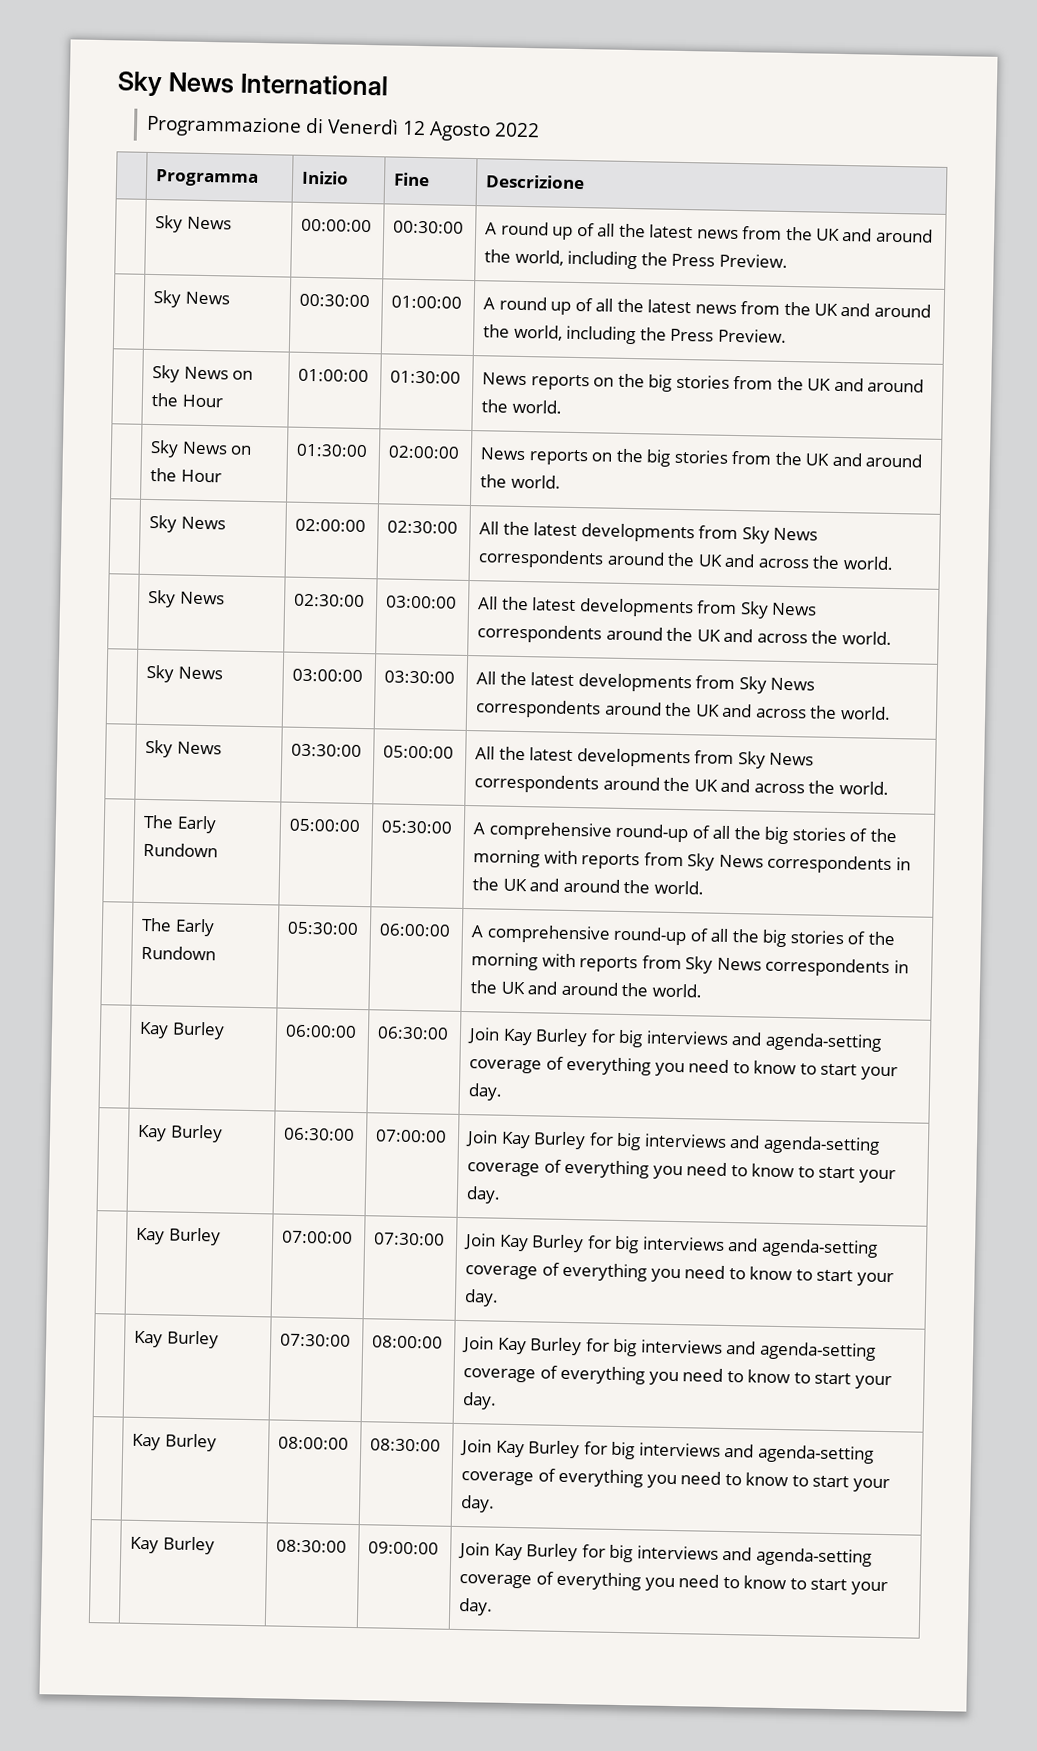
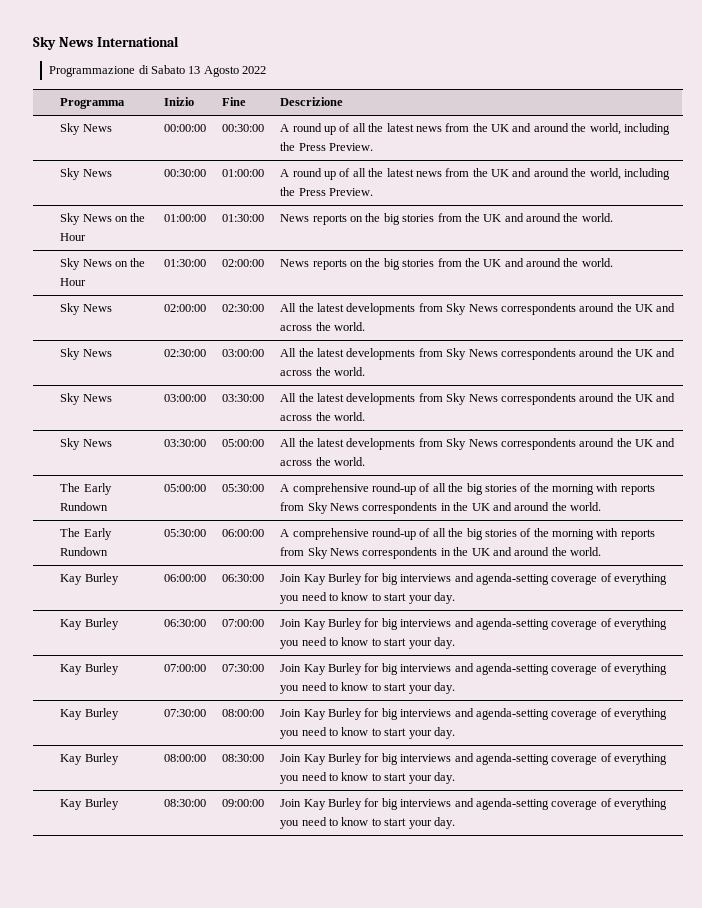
[327,118,427,136] Venerdì 12 -> [150,65,201,74] Sabato 13

